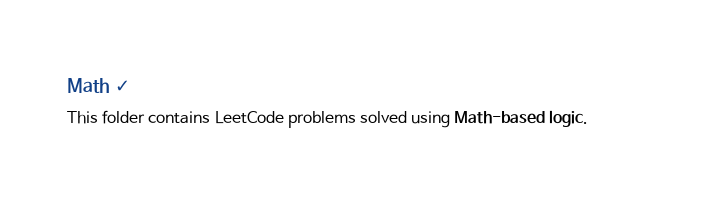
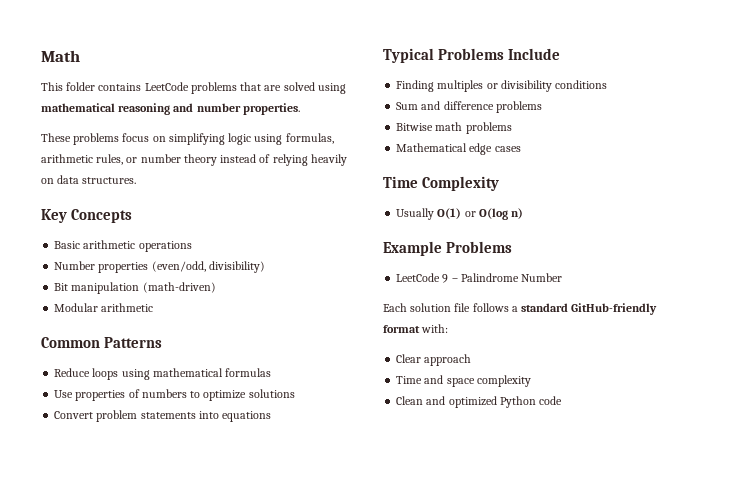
[114,80,130,92] ✓ -> (80, 56) none
[359,110,589,128] solved using Math-based logic. -> [240,82,346,94] [41,103,300,115] [41,133,334,145] [41,154,347,166] [41,175,137,184] [41,209,133,223] [54,240,192,252] [54,261,265,273] [54,282,216,294] [54,303,154,312] [41,337,163,348] [54,368,272,380] [54,389,295,401] [54,410,272,422] [383,48,561,63] [396,80,608,92] [396,101,542,113] [396,122,512,134] [396,143,521,155] [383,176,500,191] [396,208,524,220] [383,241,513,256] [396,273,563,283] [383,303,658,315] [383,324,449,333] [396,354,472,366] [396,375,531,387] [396,396,563,408] that are solved using mathematical reasoning and number properties. // These problems focus on simplifying logic using formulas, arithmetic rules, or number theory instead of relying heavily on data structures. // Key Concepts // Basic arithmetic operations // Number properties (even/odd, divisibility) // Bit manipulation (math-driven) // Modular arithmetic // Common Patterns // Reduce loops using mathematical formulas // Use properties of numbers to optimize solutions // Convert problem statements into equations // Typical Problems Include // Finding multiples or divisibility conditions // Sum and difference problems // Bitwise math problems // Mathematical edge cases // Time Complexity // Usually O(1) or O(log n) // Example Problems // LeetCode 9 – Palindrome Number // Each solution file follows a standard GitHub-friendly format with: // Clear approach // Time and space complexity // Clean and optimized Python code

